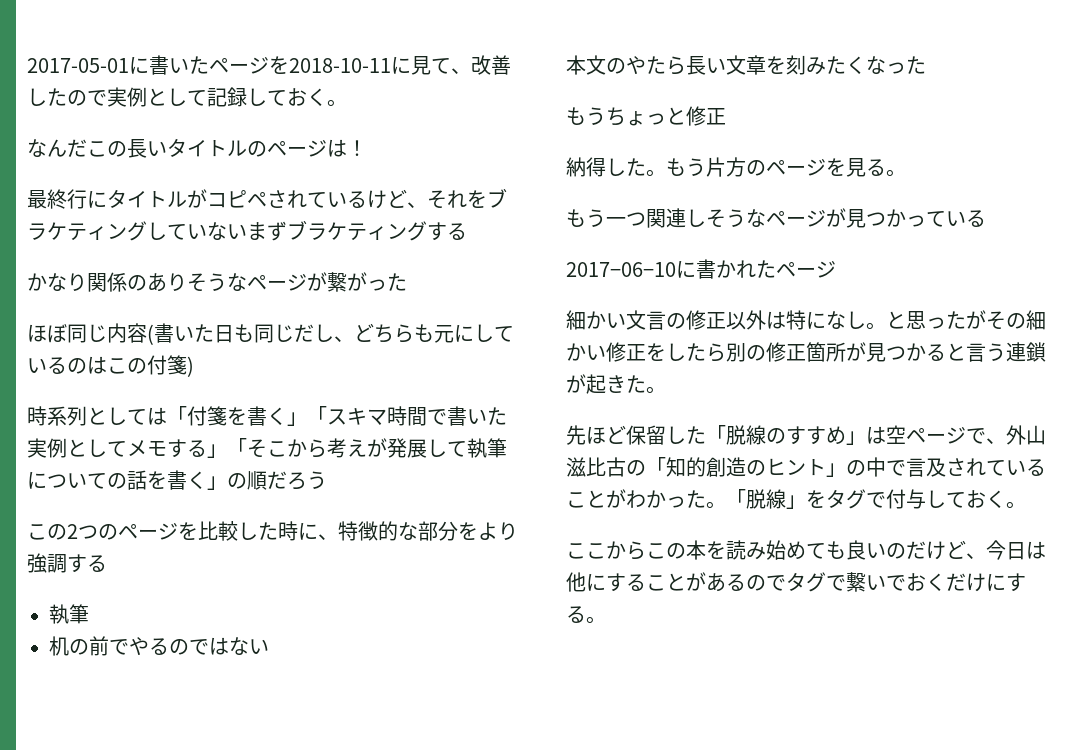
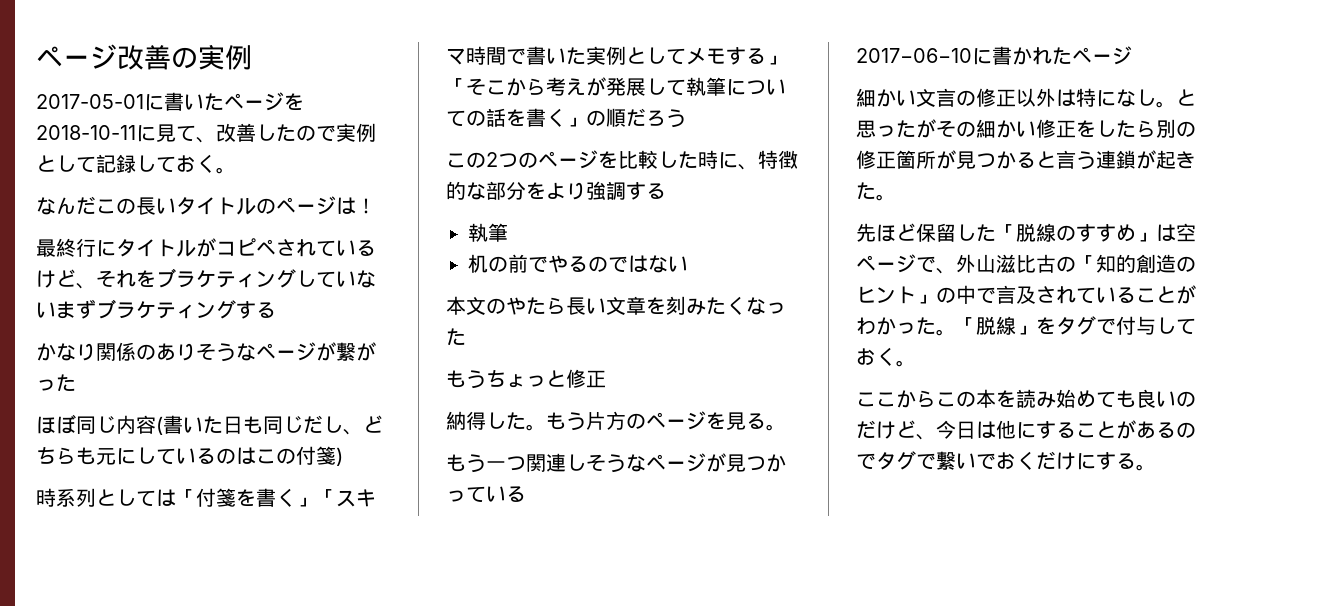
(27, 65) none -> [36,44,252,70] ページ改善の実例 //

